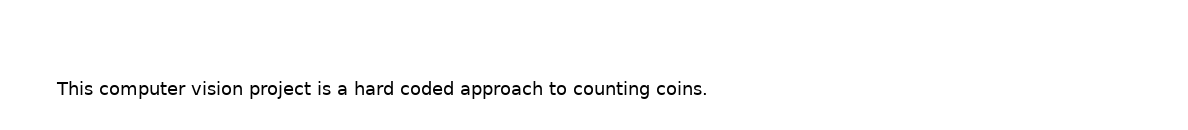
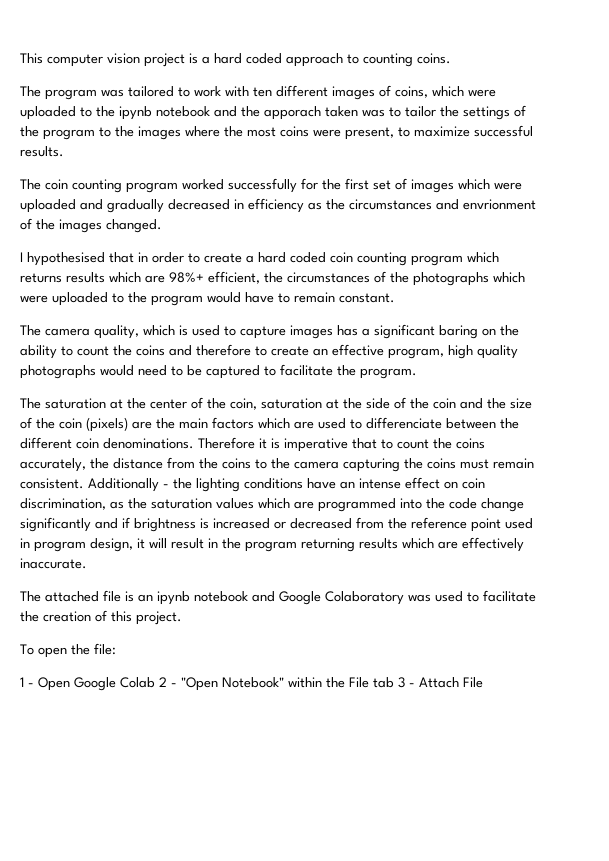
(708, 88) none -> [20,85,496,100] [20,105,526,120] [20,125,533,140] [20,146,64,157] [20,178,522,193] [20,198,536,213] [20,218,162,233] [20,252,499,266] [20,271,525,286] [20,292,395,306] [20,324,519,339] [20,344,518,359] [20,364,417,379] [20,397,532,410] [20,417,519,432] [20,437,485,452] [20,457,534,472] [20,477,485,492] [20,498,524,512] [20,517,533,532] [20,537,524,552] [20,558,87,569] [20,590,536,605] [20,610,182,625] [20,643,116,658] [20,677,483,691] // The program was tailored to work with ten different images of coins, which were uploaded to the ipynb notebook and the apporach taken was to tailor the settings of the program to the images where the most coins were present, to maximize successful results. // The coin counting program worked successfully for the first set of images which were uploaded and gradually decreased in efficiency as the circumstances and envrionment of the images changed. // I hypothesised that in order to create a hard coded coin counting program which returns results which are 98%+ efficient, the circumstances of the photographs which were uploaded to the program would have to remain constant. // The camera quality, which is used to capture images has a significant baring on the ability to count the coins and therefore to create an effective program, high quality photographs would need to be captured to facilitate the program. // The saturation at the center of the coin, saturation at the side of the coin and the size of the coin (pixels) are the main factors which are used to differenciate between the different coin denominations. Therefore it is imperative that to count the coins accurately, the distance from the coins to the camera capturing the coins must remain consistent. Additionally - the lighting conditions have an intense effect on coin discrimination, as the saturation values which are programmed into the code change significantly and if brightness is increased or decreased from the reference point used in program design, it will result in the program returning results which are effectively inaccurate. // The attached file is an ipynb notebook and Google Colaboratory was used to facilitate the creation of this project. // To open the file: // 1 - Open Google Colab 2 - "Open Notebook" within the File tab 3 - Attach File

